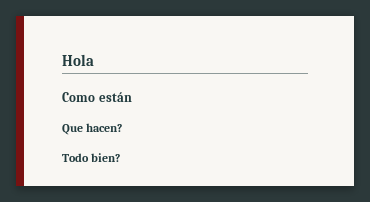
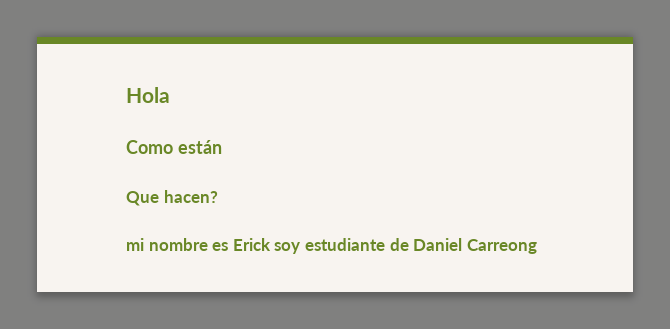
[62,153,121,162] Todo bien? -> [126,238,537,254] mi nombre es Erick soy estudiante de Daniel Carreong

